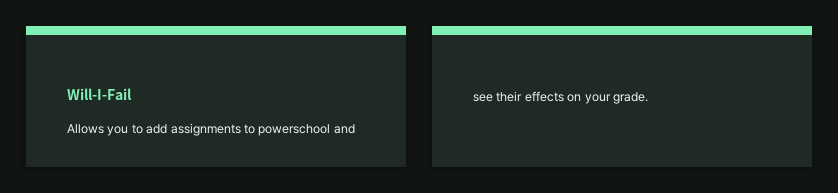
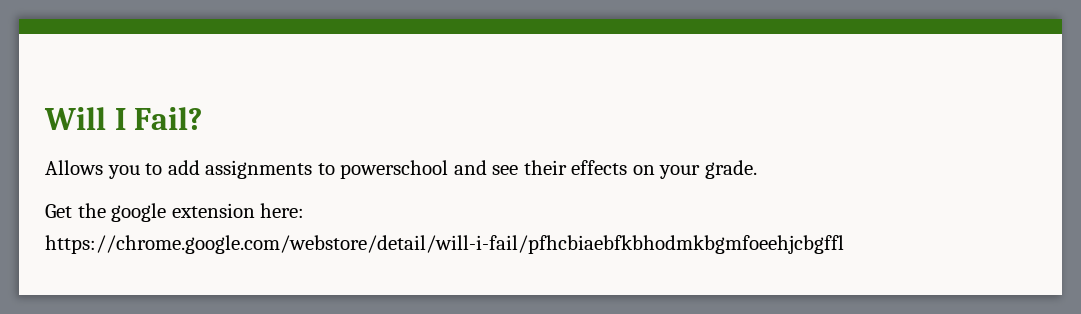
[67,88,132,100] Will-I-Fail -> [44,107,203,130] Will I Fail?
(648, 98) none -> [45,203,305,222] [45,235,844,254] // Get the google extension here: https://chrome.google.com/webstore/detail/will-i-fail/pfhcbiaebfkbhodmkbgmfoeehjcbgffl

